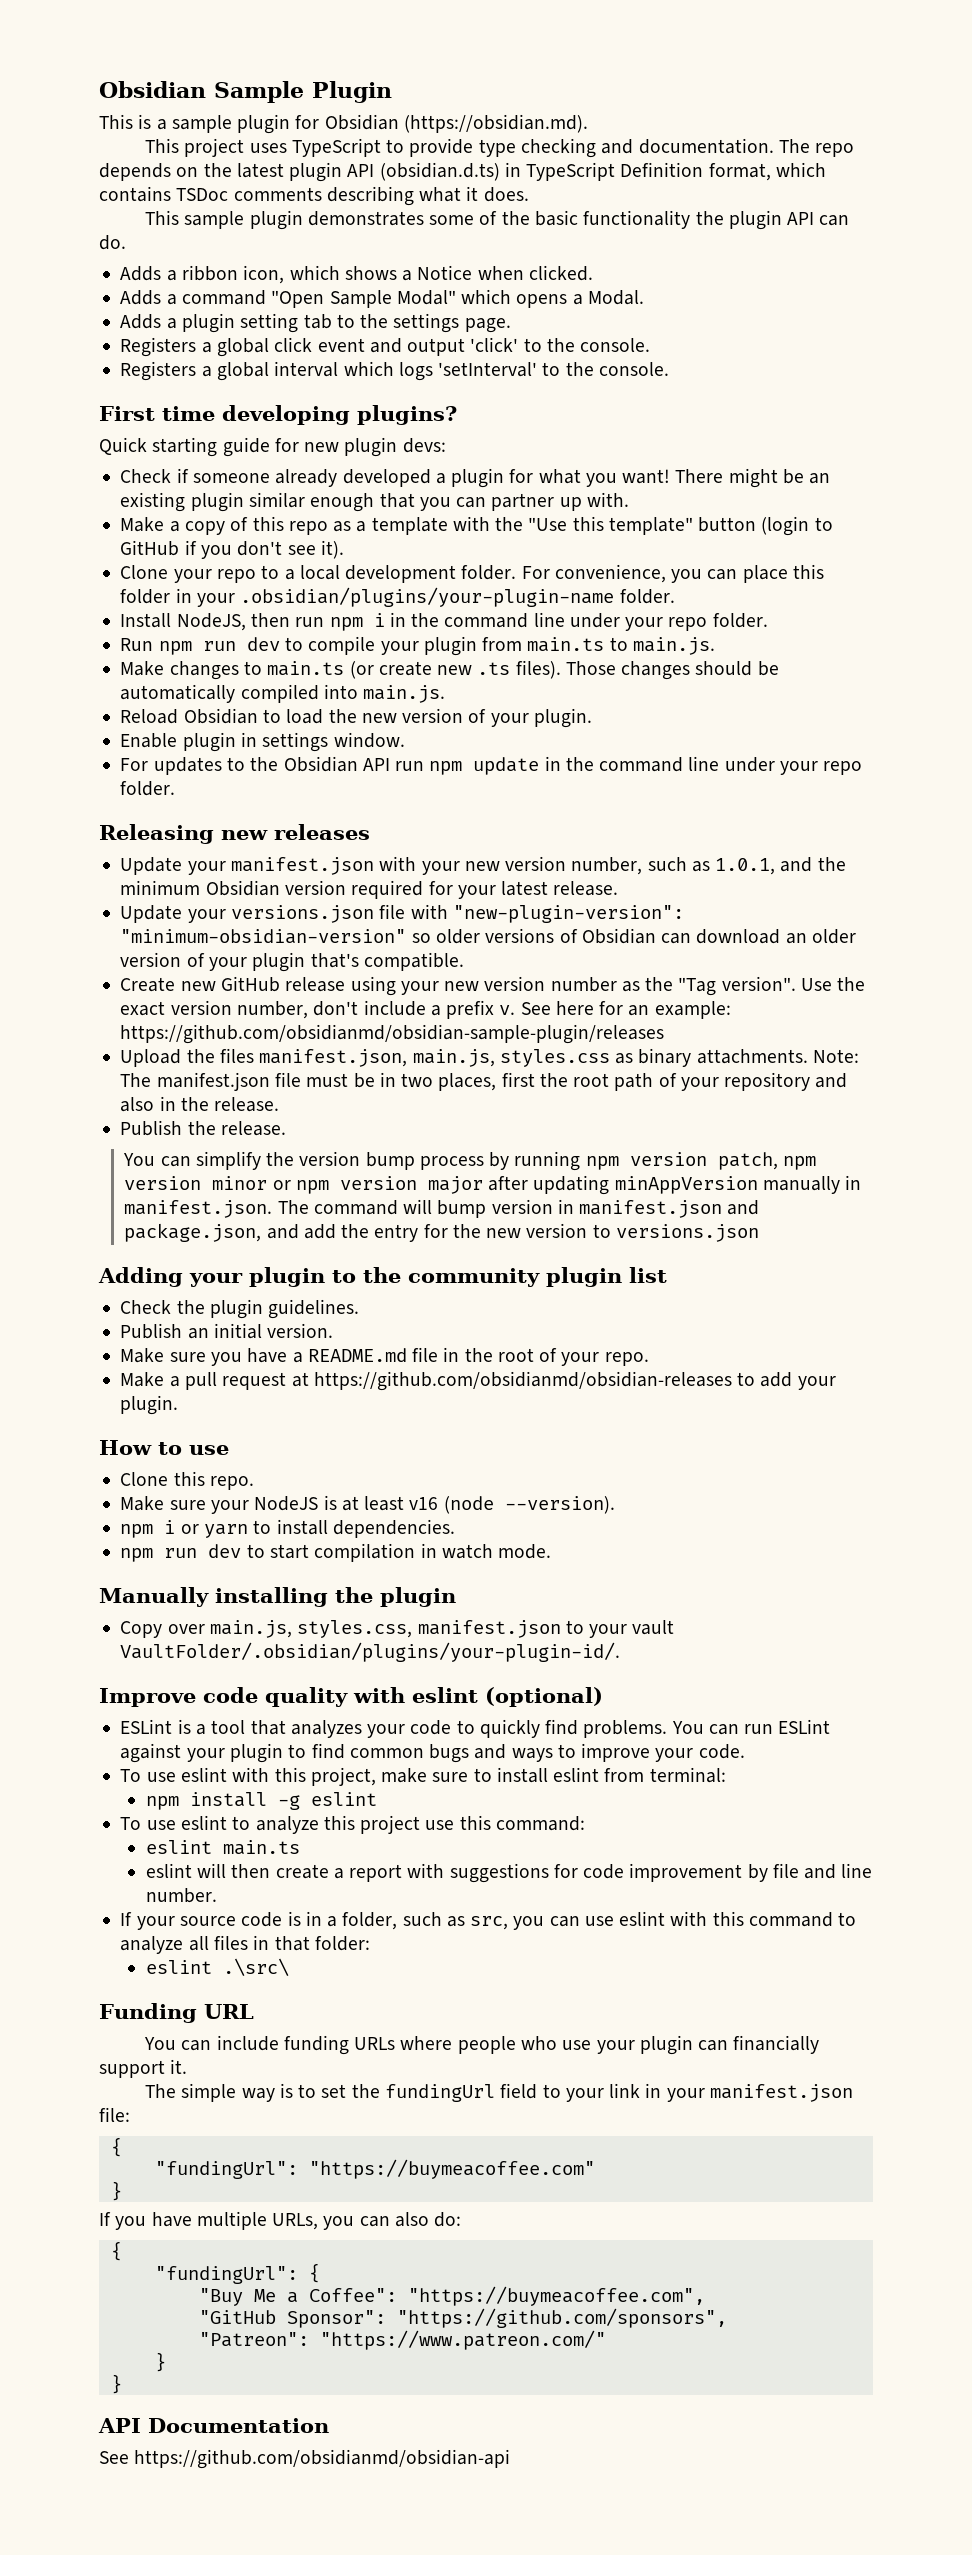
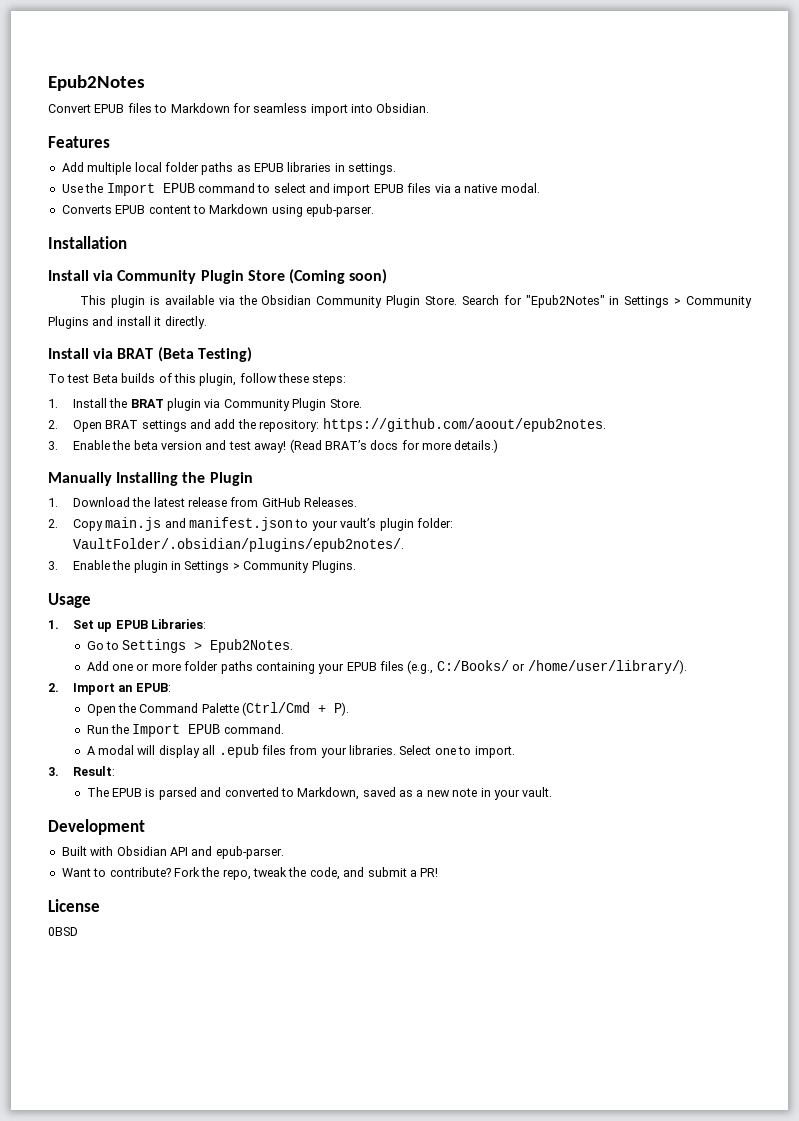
[99,81,392,103] [99,114,588,134] [145,138,855,158] [99,162,826,182] [99,186,529,206] [145,210,850,230] [99,235,126,250] [120,265,593,284] [120,289,644,308] [120,313,511,333] [120,337,651,357] [120,361,669,381] [99,405,457,425] [99,437,446,457] [120,468,831,488] [120,492,629,512] [120,516,833,536] [120,540,344,559] [120,564,824,583] [120,587,675,607] [120,612,768,631] [120,636,715,656] [120,660,779,680] [120,684,446,703] [120,708,592,728] [120,732,405,752] [120,756,863,775] [120,781,176,796] [99,824,370,844] [120,856,846,875] [120,880,619,899] [120,904,684,923] [120,928,856,944] [120,952,464,972] [120,976,866,996] [120,1000,731,1019] [120,1024,665,1044] [120,1048,859,1067] [120,1072,848,1091] [120,1096,280,1112] [120,1120,286,1136] [123,1151,816,1171] [124,1175,862,1195] [124,1199,760,1218] [124,1223,759,1242] [98,1267,667,1287] [120,1299,360,1319] [120,1323,334,1339] [120,1347,649,1366] [120,1371,836,1391] [120,1395,179,1415] [99,1440,229,1455] [120,1471,254,1490] [120,1495,615,1514] [120,1519,455,1538] [120,1543,552,1562] [99,1587,456,1607] [120,1620,675,1638] [120,1642,621,1662] [99,1687,603,1707] [120,1719,831,1738] [120,1743,745,1763] [120,1767,726,1786] [145,1792,377,1810] [120,1815,585,1834] [145,1840,300,1855] [145,1863,873,1883] [145,1888,217,1903] [120,1911,857,1930] [120,1935,370,1954] [145,1958,289,1976] [99,2003,254,2023] [144,2035,820,2055] [99,2059,188,2078] [145,2083,853,2102] [99,2107,130,2122] [110,2137,122,2157] [154,2159,595,2179] [110,2181,122,2201] [99,2211,462,2230] [110,2241,122,2261] [154,2263,320,2284] [198,2286,705,2306] [198,2308,727,2328] [198,2330,606,2350] [154,2352,166,2372] [110,2374,122,2394] [98,2418,329,2433] [99,2449,511,2469] Obsidian Sample Plugin // This is a sample plugin for Obsidian (https://obsidian.md). // This project uses TypeScript to provide type checking and documentation. The repo depends on the latest plugin API (obsidian.d.ts) in TypeScript Definition format, which contains TSDoc comments describing what it does. // This sample plugin demonstrates some of the basic functionality the plugin API can do. // Adds a ribbon icon, which shows a Notice when clicked. // Adds a command "Open Sample Modal" which opens a Modal. // Adds a plugin setting tab to the settings page. // Registers a global click event and output 'click' to the console. // Registers a global interval which logs 'setInterval' to the console. // First time developing plugins? // Quick starting guide for new plugin devs: // Check if someone already developed a plugin for what you want! There might be an existing plugin similar enough that you can partner up with. // Make a copy of this repo as a template with the "Use this template" button (login to GitHub if you don't see it). // Clone your repo to a local development folder. For convenience, you can place this folder in your .obsidian/plugins/your-plugin-name folder. // Install NodeJS, then run npm i in the command line under your repo folder. // Run npm run dev to compile your plugin from main.ts to main.js. // Make changes to main.ts (or create new .ts files). Those changes should be automatically compiled into main.js. // Reload Obsidian to load the new version of your plugin. // Enable plugin in settings window. // For updates to the Obsidian API run npm update in the command line under your repo folder. // Releasing new releases // Update your manifest.json with your new version number, such as 1.0.1, and the minimum Obsidian version required for your latest release. // Update your versions.json file with "new-plugin-version": "minimum-obsidian-version" so older versions of Obsidian can download an older version of your plugin that's compatible. // Create new GitHub release using your new version number as the "Tag version". Use the exact version number, don't include a prefix v. See here for an example: https://github.com/obsidianmd/obsidian-sample-plugin/releases // Upload the files manifest.json, main.js, styles.css as binary attachments. Note: The manifest.json file must be in two places, first the root path of your repository and also in the release. // Publish the release. // You can simplify the version bump process by running npm version patch, npm version minor or npm version major after updating minAppVersion manually in manifest.json. The command will bump version in manifest.json and package.json, and add the entry for the new version to versions.json // Adding your plugin to the community plugin list // Check the plugin guidelines. // Publish an initial version. // Make sure you have a README.md file in the root of your repo. // Make a pull request at https://github.com/obsidianmd/obsidian-releases to add your plugin. // How to use // Clone this repo. // Make sure your NodeJS is at least v16 (node --version). // npm i or yarn to install dependencies. // npm run dev to start compilation in watch mode. // Manually installing the plugin // Copy over main.js, styles.css, manifest.json to your vault VaultFolder/.obsidian/plugins/your-plugin-id/. // Improve code quality with eslint (optional) // ESLint is a tool that analyzes your code to quickly find problems. You can run ESLint against your plugin to find common bugs and ways to improve your code. // To use eslint with this project, make sure to install eslint from terminal: // npm install -g eslint // To use eslint to analyze this project use this command: // eslint main.ts // eslint will then create a report with suggestions for code improvement by file and line number. // If your source code is in a folder, such as src, you can use eslint with this command to analyze all files in that folder: // eslint .\src\ // Funding URL // You can include funding URLs where people who use your plugin can financially support it. // The simple way is to set the fundingUrl field to your link in your manifest.json file: // { // "fundingUrl": "https://buymeacoffee.com" // } // If you have multiple URLs, you can also do: // { // "fundingUrl": { // "Buy Me a Coffee": "https://buymeacoffee.com", // "GitHub Sponsor": "https://github.com/sponsors", // "Patreon": "https://www.patreon.com/" // } // } // API Documentation // See https://github.com/obsidianmd/obsidian-api -> [48,75,145,91] [48,103,430,116] [48,136,110,148] [61,162,397,175] [61,183,540,196] [61,204,374,217] [48,236,127,249] [48,269,388,284] [80,295,752,308] [48,316,207,329] [48,347,252,362] [48,373,347,386] [48,398,362,411] [48,418,606,432] [48,439,499,453] [48,472,253,486] [48,497,358,507] [48,517,453,531] [72,538,404,552] [48,560,356,573] [48,593,91,608] [48,619,207,632] [86,639,294,653] [86,660,687,674] [48,683,171,695] [86,702,350,716] [86,724,284,737] [86,744,515,758] [48,766,115,776] [86,787,553,800] [48,819,145,835] [61,846,284,859] [61,867,439,880] [48,899,100,912] [48,927,78,936] Epub2Notes // Convert EPUB files to Markdown for seamless import into Obsidian. // Features // Add multiple local folder paths as EPUB libraries in settings. // Use the Import EPUB command to select and import EPUB files via a native modal. // Converts EPUB content to Markdown using epub-parser. // Installation // Install via Community Plugin Store (Coming soon) // This plugin is available via the Obsidian Community Plugin Store. Search for "Epub2Notes" in Settings > Community Plugins and install it directly. // Install via BRAT (Beta Testing) // To test Beta builds of this plugin, follow these steps: // 1. Install the BRAT plugin via Community Plugin Store. // 2. Open BRAT settings and add the repository: https://github.com/aoout/epub2notes. // 3. Enable the beta version and test away! (Read BRAT’s docs for more details.) // Manually Installing the Plugin // 1. Download the latest release from GitHub Releases. // 2. Copy main.js and manifest.json to your vault’s plugin folder: VaultFolder/.obsidian/plugins/epub2notes/. // 3. Enable the plugin in Settings > Community Plugins. // Usage // 1. Set up EPUB Libraries: // Go to Settings > Epub2Notes. // Add one or more folder paths containing your EPUB files (e.g., C:/Books/ or /home/user/library/). // 2. Import an EPUB: // Open the Command Palette (Ctrl/Cmd + P). // Run the Import EPUB command. // A modal will display all .epub files from your libraries. Select one to import. // 3. Result: // The EPUB is parsed and converted to Markdown, saved as a new note in your vault. // Development // Built with Obsidian API and epub-parser. // Want to contribute? Fork the repo, tweak the code, and submit a PR! // License // 0BSD

